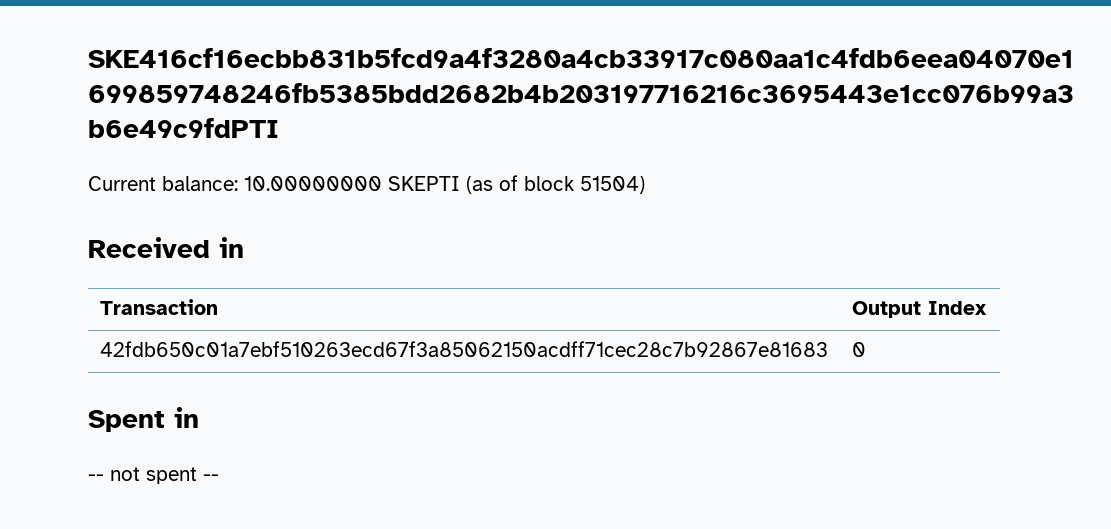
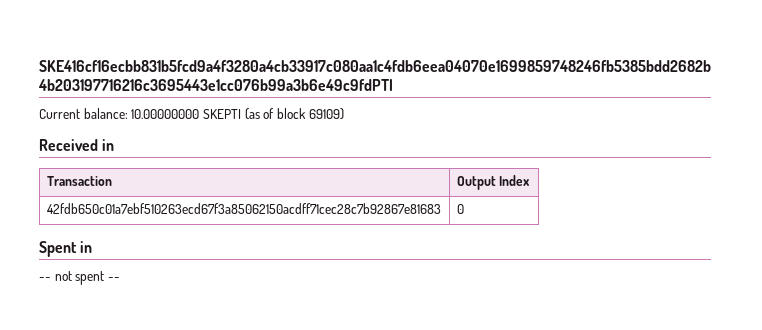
[580,176,645,194] 51504) -> [308,108,344,120] 69109)

